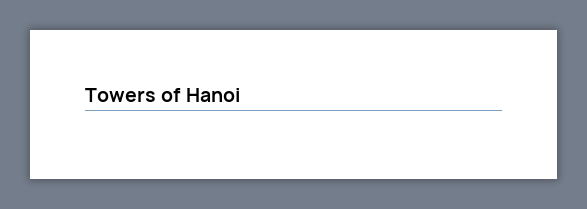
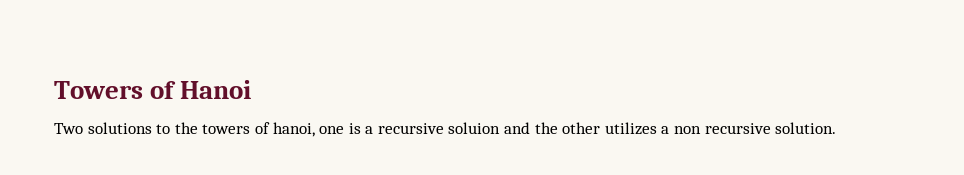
(240, 95) none -> [54,122,837,137] // Two solutions to the towers of hanoi, one is a recursive soluion and the other utilizes a non recursive solution.

